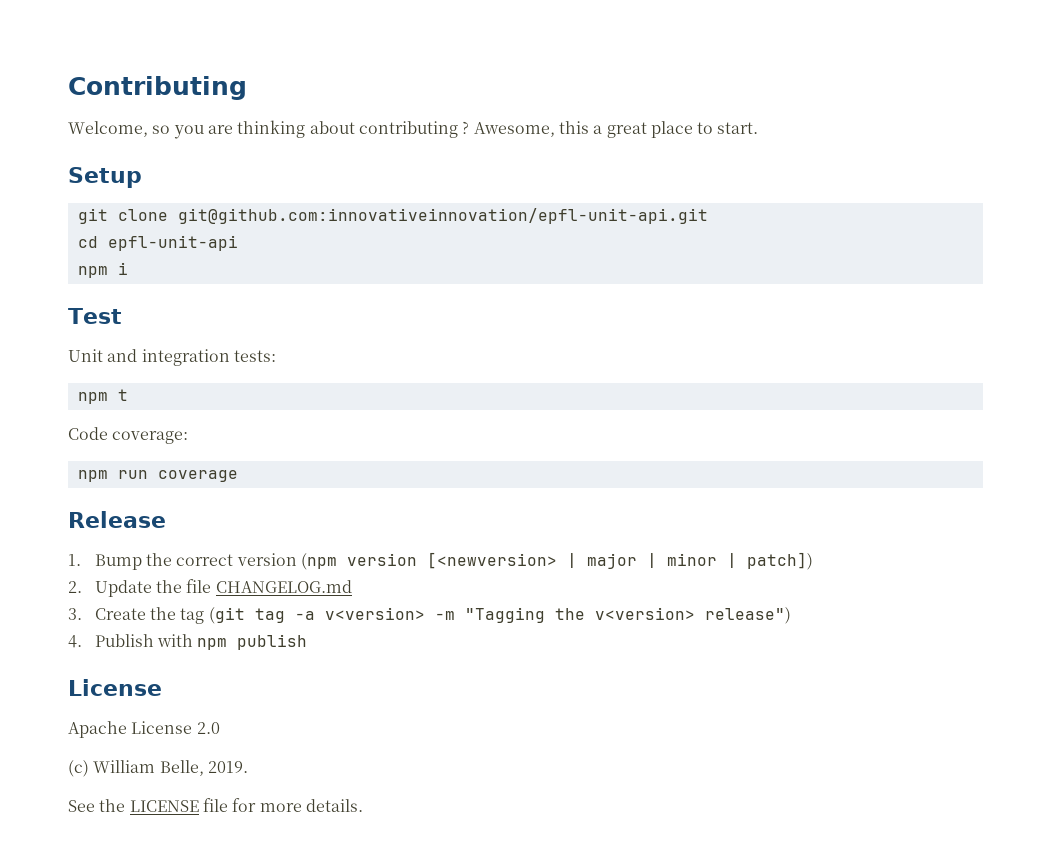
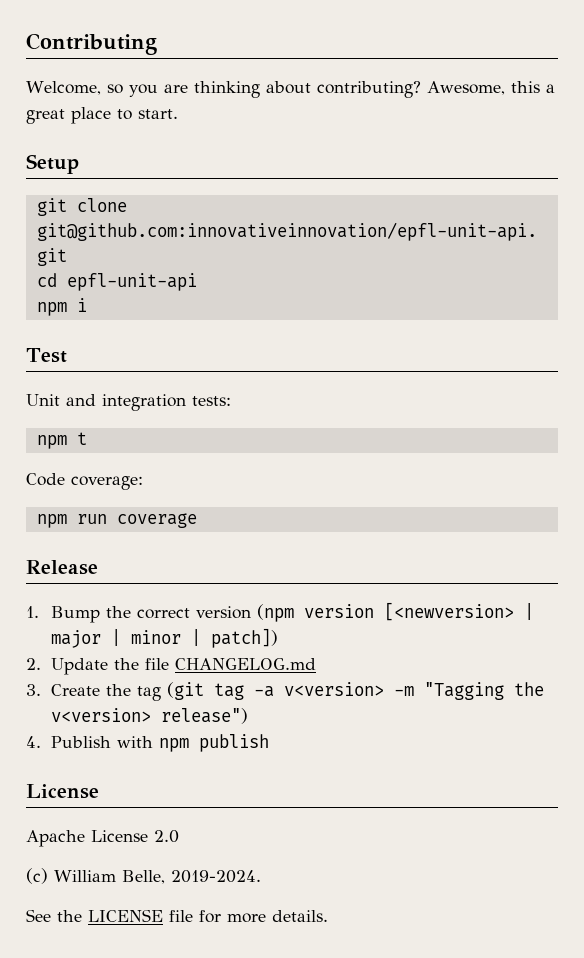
[358,121,470,138] contributing ? -> [316,81,421,98] contributing?
[207,761,248,773] 2019. -> [171,870,261,883] 2019-2024.

